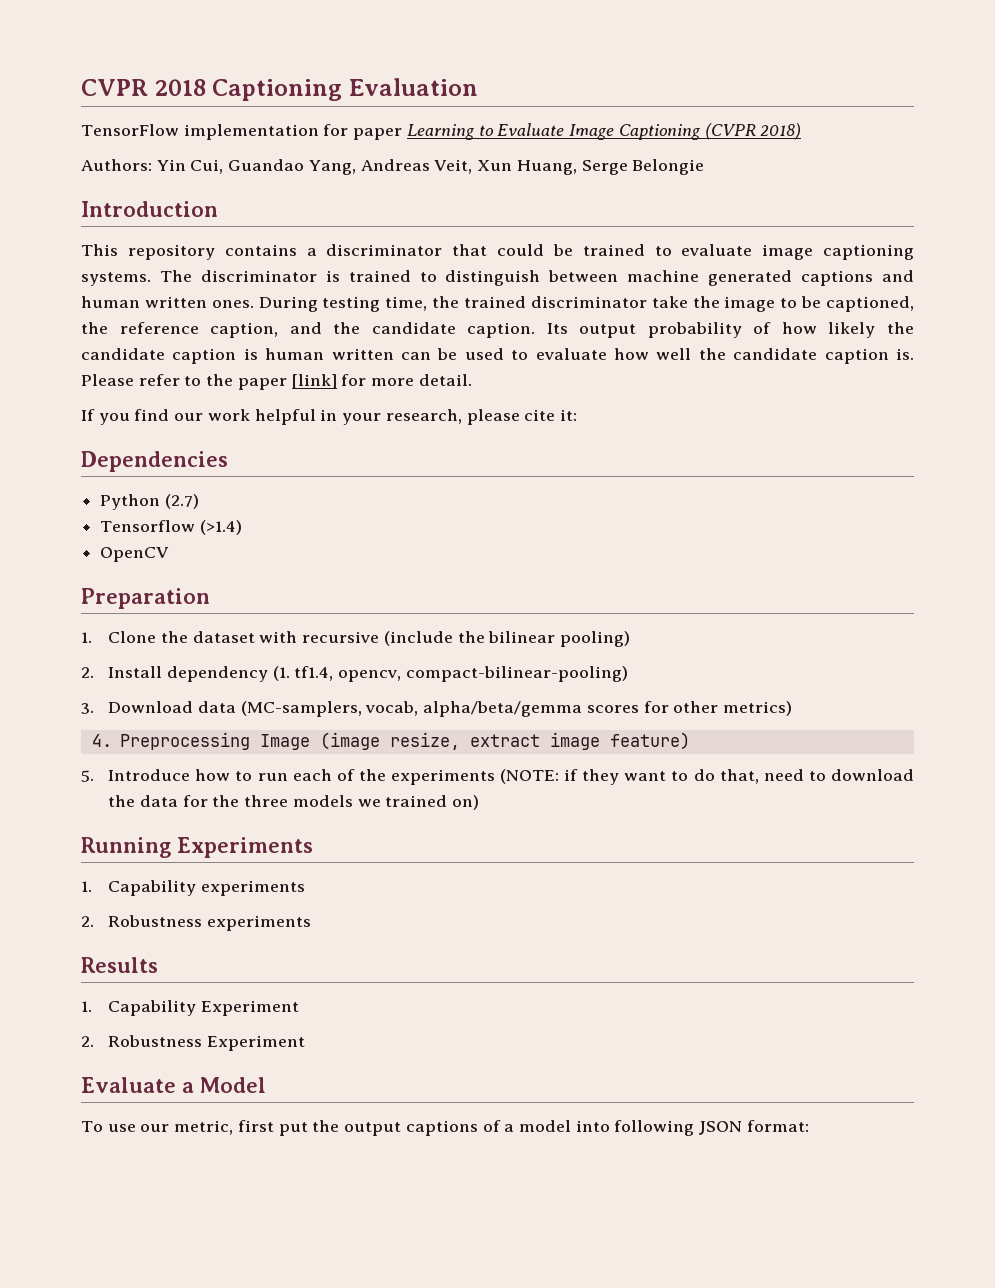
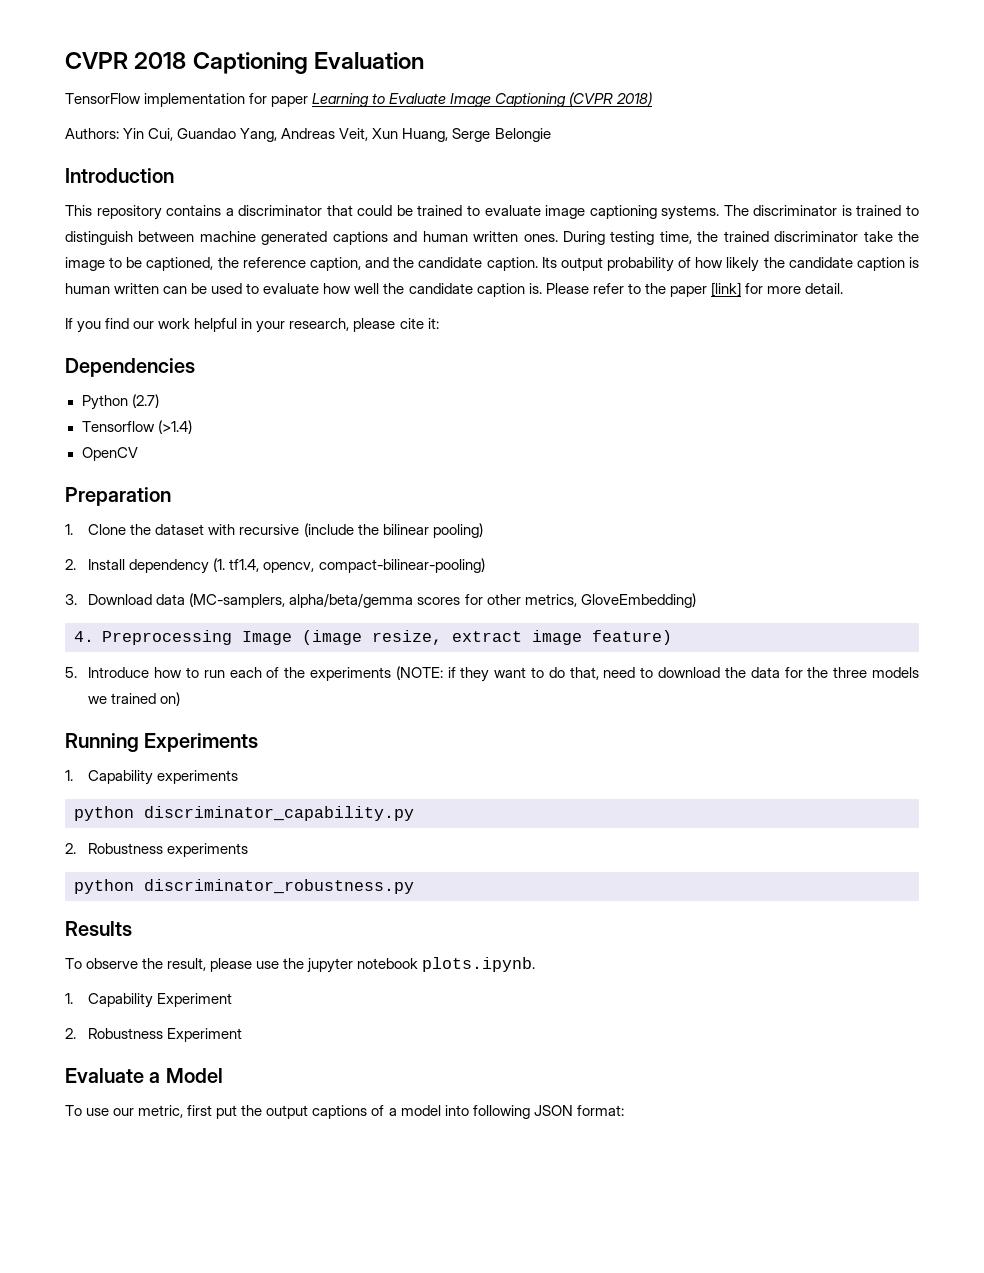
[365,701,419,716] vocab, -> (286, 600) none
[723,701,793,716] metrics) -> [524,593,696,608] metrics, GloveEmbedding)
(305, 888) none -> [74,806,414,821] // python discriminator_capability.py
(311, 923) none -> [74,879,414,894] // python discriminator_robustness.py
(158, 965) none -> [65,957,536,973] // To observe the result, please use the jupyter notebook plots.ipynb.

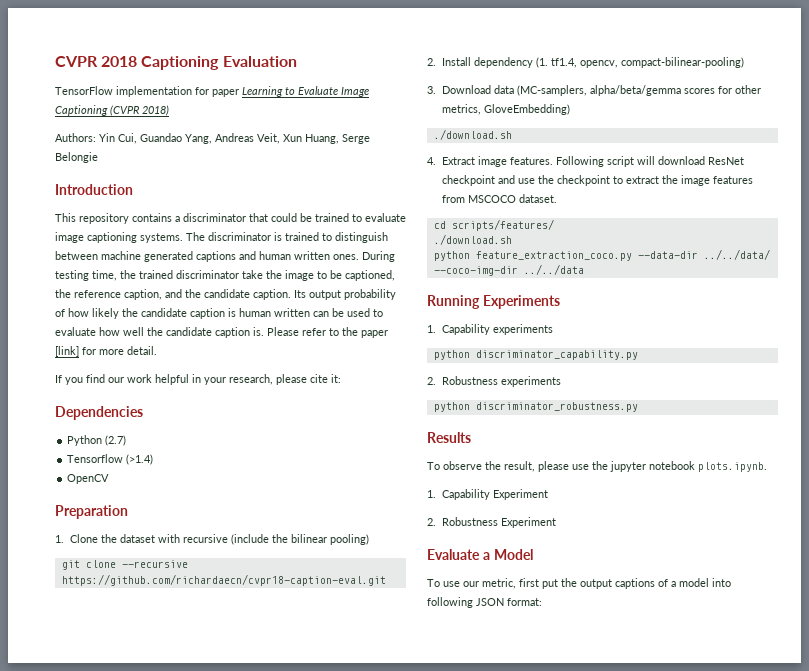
(483, 530) none -> [61,560,188,570] [61,574,386,586] // git clone --recursive https://github.com/richardaecn/cvpr18-caption-eval.git
[74,630,672,645] [65,666,920,682] [88,692,181,706] 4. Preprocessing Image (image resize, extract image feature) // 5. Introduce how to run each of the experiments (NOTE: if they want to do that, need to download the data for the three models we trained on) -> [433,129,512,140] [427,156,744,167] [441,175,753,186] [441,194,557,203] [433,219,554,231] [433,234,512,245] [433,249,770,261] [433,264,584,276] ./download.sh // 4. Extract image features. Following script will download ResNet checkpoint and use the checkpoint to extract the image features from MSCOCO dataset. // cd scripts/features/ // ./download.sh // python feature_extraction_coco.py --data-dir ../../data/ --coco-img-dir ../../data

